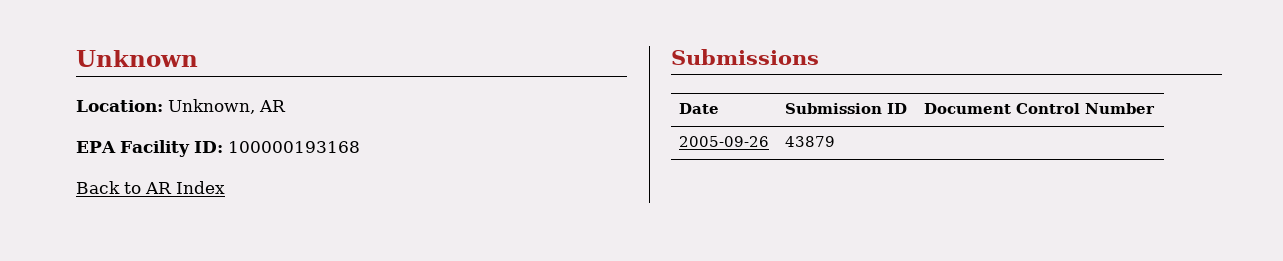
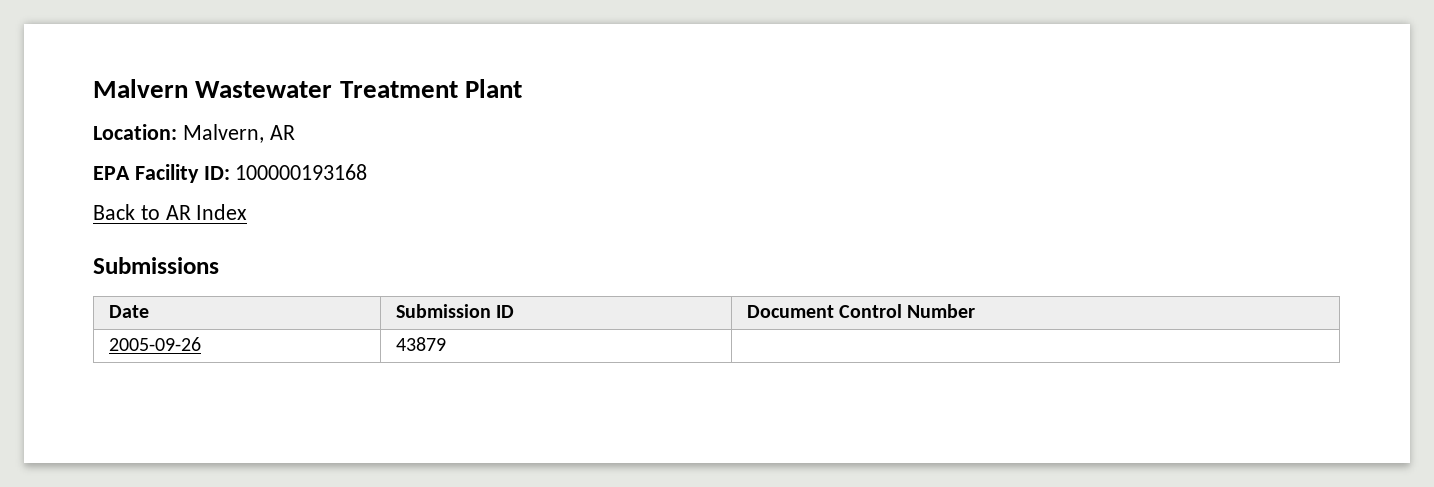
[76,50,198,67] Unknown -> [93,79,522,98] Malvern Wastewater Treatment Plant
[168,99,255,114] Unknown, -> [182,124,264,143] Malvern,

